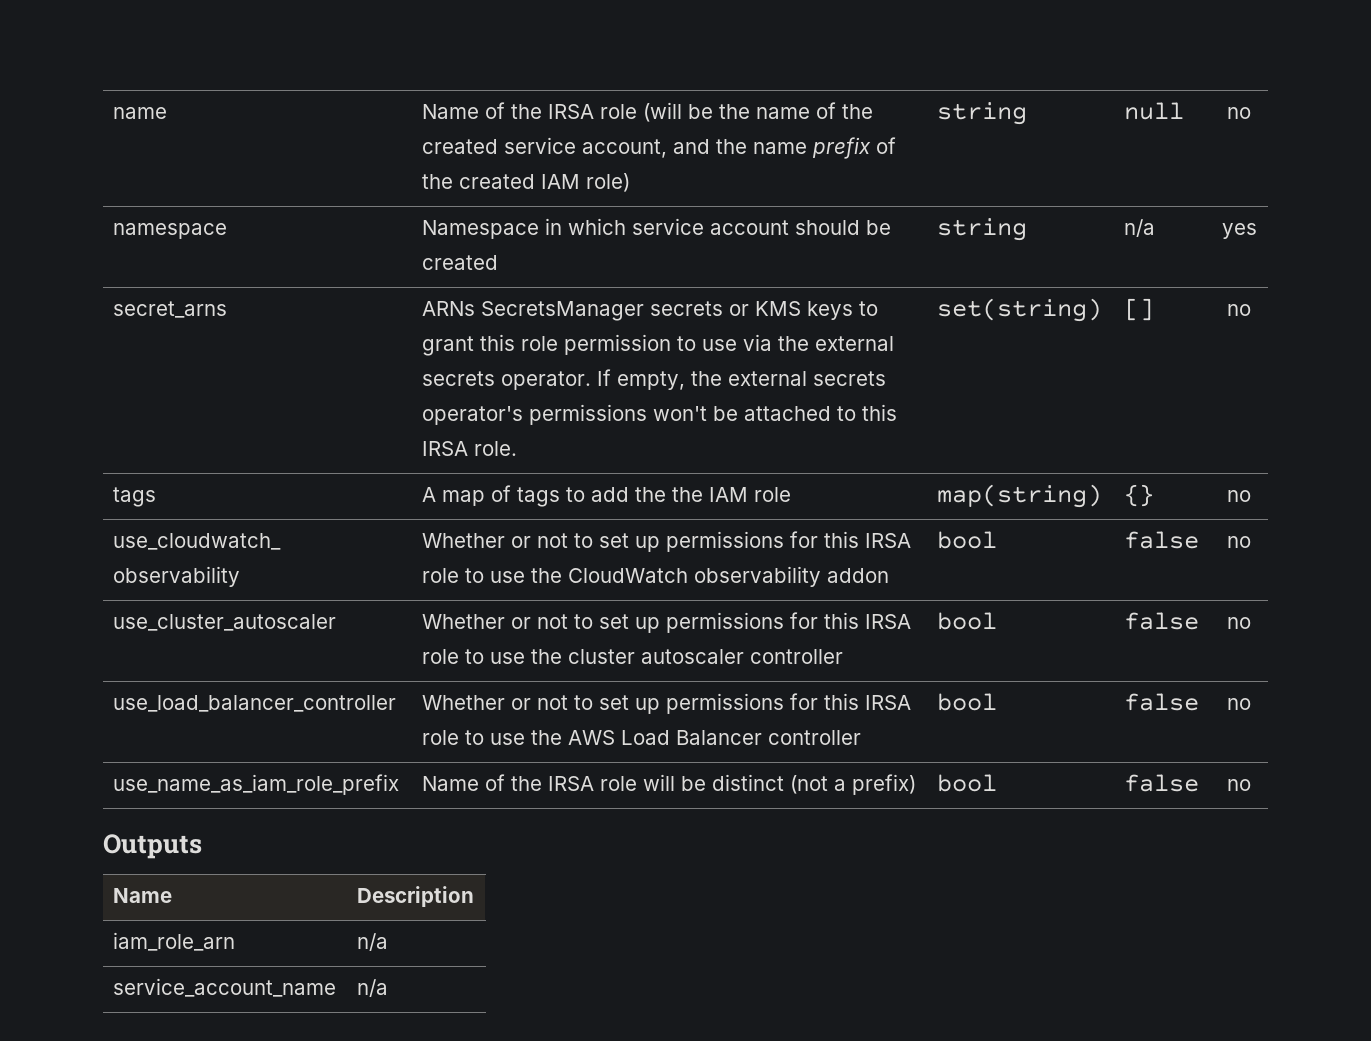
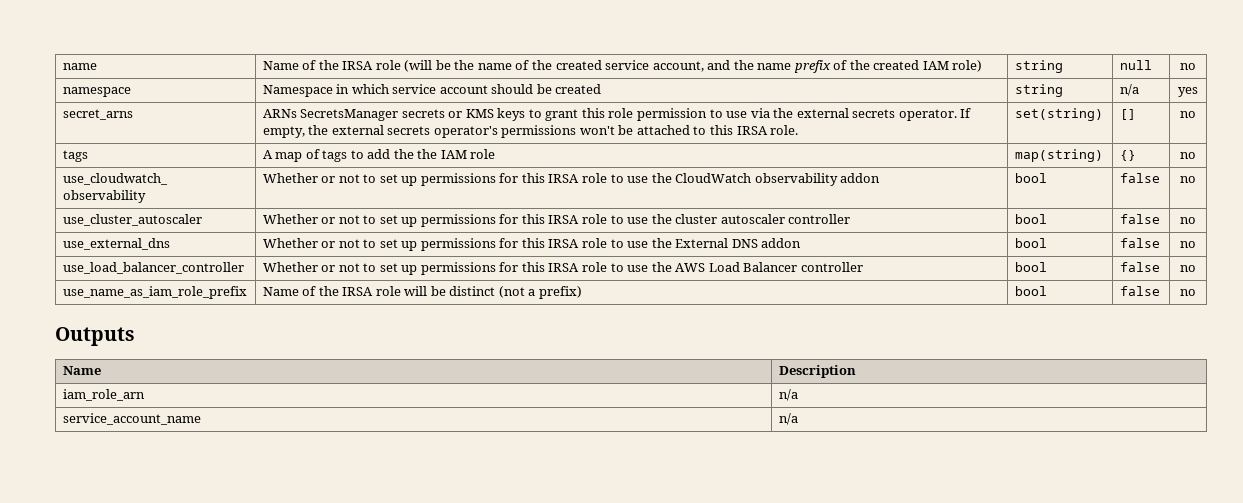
(1251, 623) none -> [62,238,170,250] [262,238,802,251] [1014,238,1047,248] [1119,238,1160,248] [1180,241,1196,248] // use_external_dns | Whether or not to set up permissions for this IRSA role to use the External DNS addon | bool | false | no

